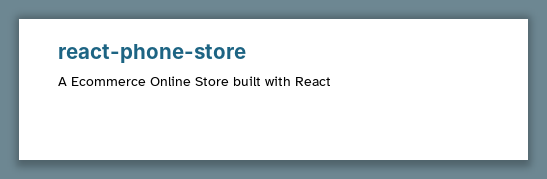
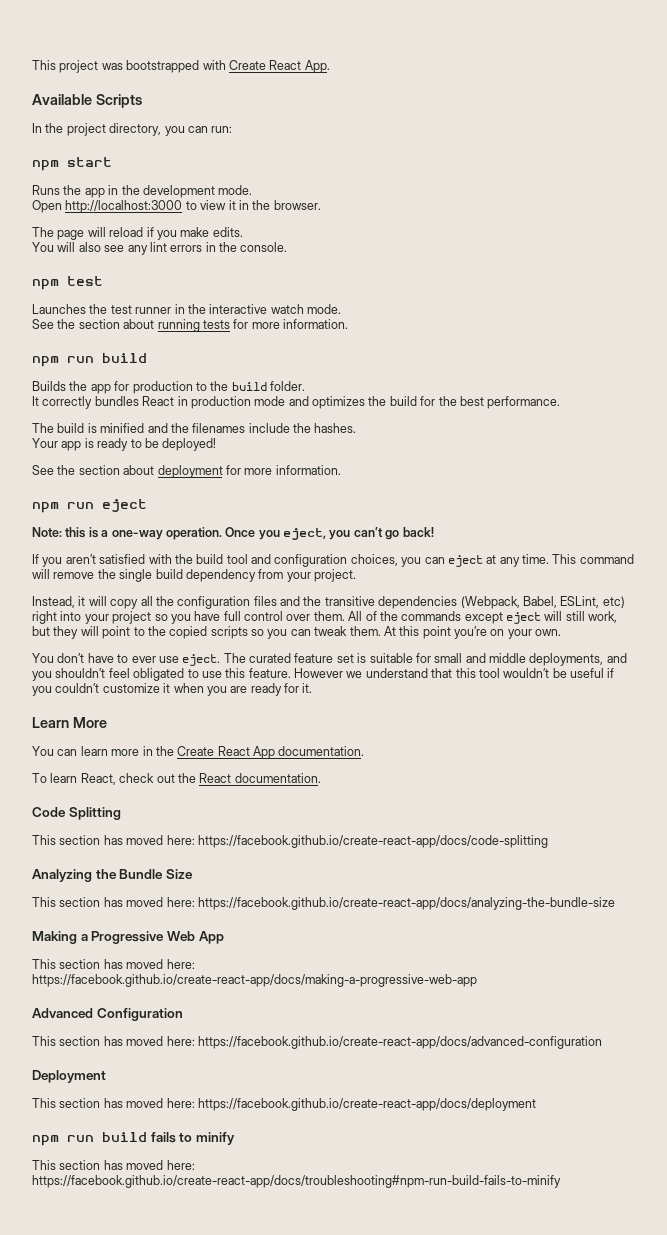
[58,44,246,63] [58,76,331,86] react-phone-store // A Ecommerce Online Store built with React -> [32,60,330,73] [32,94,142,108] [32,123,233,136] [32,157,112,171] [32,185,253,198] [32,200,321,213] [32,227,243,240] [32,242,288,255] [32,276,103,290] [32,304,341,314] [32,319,348,332] [32,353,147,367] [32,381,305,394] [32,396,561,409] [32,423,357,433] [32,438,217,451] [32,465,341,478] [32,499,147,513] [32,527,434,540] [32,554,634,567] [32,569,356,582] [32,596,625,609] [32,611,618,624] [32,626,562,639] [32,653,627,666] [32,668,615,681] [32,683,313,696] [32,717,107,728] [32,746,365,759] [32,773,321,785] [32,807,121,820] [32,835,548,848] [32,869,193,882] [32,897,615,910] [32,931,224,944] [32,959,195,969] [32,974,477,987] [32,1008,183,1021] [32,1036,602,1049] [32,1070,106,1083] [32,1098,536,1111] [32,1132,235,1146] [32,1160,195,1170] [32,1175,561,1188] This project was bootstrapped with Create React App. // Available Scripts // In the project directory, you can run: // npm start // Runs the app in the development mode. // Open http://localhost:3000 to view it in the browser. // The page will reload if you make edits. // You will also see any lint errors in the console. // npm test // Launches the test runner in the interactive watch mode. // See the section about running tests for more information. // npm run build // Builds the app for production to the build folder. // It correctly bundles React in production mode and optimizes the build for the best performance. // The build is minified and the filenames include the hashes. // Your app is ready to be deployed! // See the section about deployment for more information. // npm run eject // Note: this is a one-way operation. Once you eject, you can’t go back! // If you aren’t satisfied with the build tool and configuration choices, you can eject at any time. This command will remove the single build dependency from your project. // Instead, it will copy all the configuration files and the transitive dependencies (Webpack, Babel, ESLint, etc) right into your project so you have full control over them. All of the commands except eject will still work, but they will point to the copied scripts so you can tweak them. At this point you’re on your own. // You don’t have to ever use eject. The curated feature set is suitable for small and middle deployments, and you shouldn’t feel obligated to use this feature. However we understand that this tool wouldn’t be useful if you couldn’t customize it when you are ready for it. // Learn More // You can learn more in the Create React App documentation. // To learn React, check out the React documentation. // Code Splitting // This section has moved here: https://facebook.github.io/create-react-app/docs/code-splitting // Analyzing the Bundle Size // This section has moved here: https://facebook.github.io/create-react-app/docs/analyzing-the-bundle-size // Making a Progressive Web App // This section has moved here: https://facebook.github.io/create-react-app/docs/making-a-progressive-web-app // Advanced Configuration // This section has moved here: https://facebook.github.io/create-react-app/docs/advanced-configuration // Deployment // This section has moved here: https://facebook.github.io/create-react-app/docs/deployment // npm run build fails to minify // This section has moved here: https://facebook.github.io/create-react-app/docs/troubleshooting#npm-run-build-fails-to-minify

